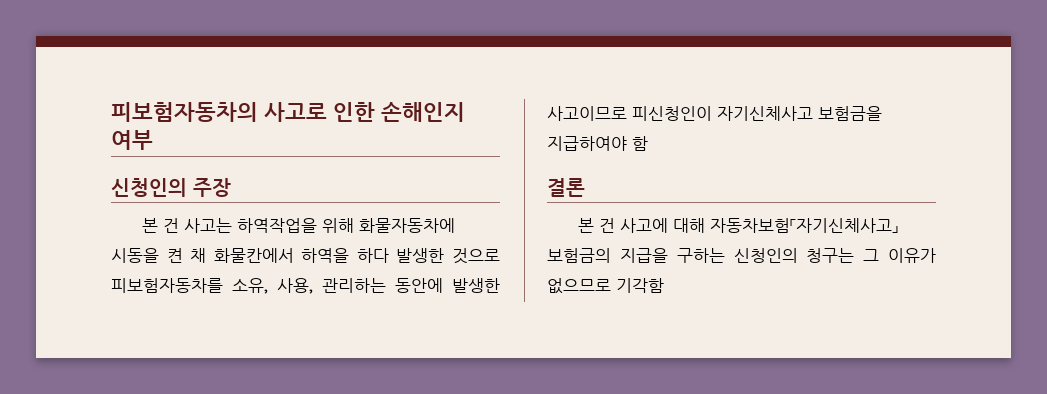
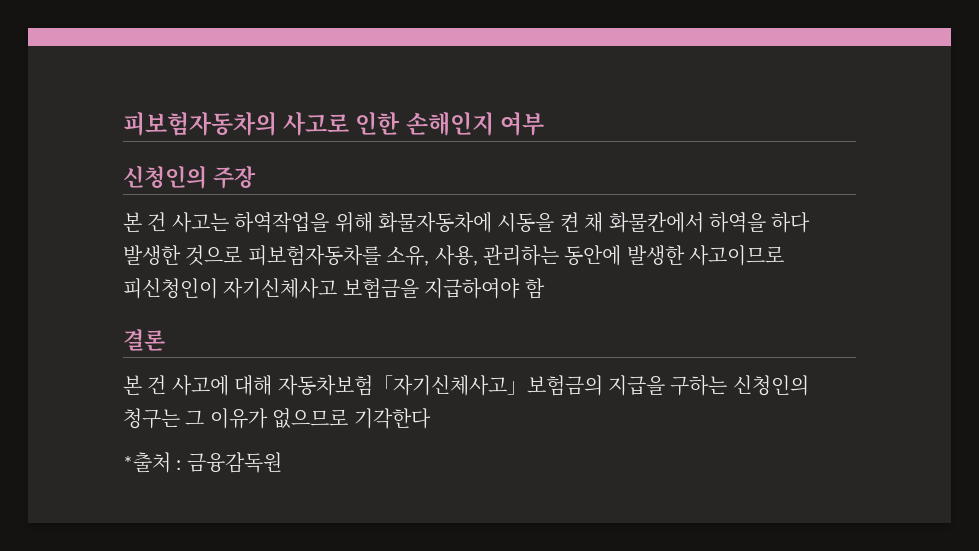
[616,278,664,293] 기각함 -> [353,408,431,429] [123,452,282,473] 기각한다 // *출처 : 금융감독원

